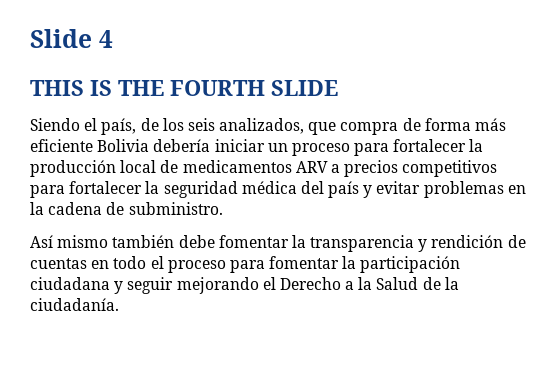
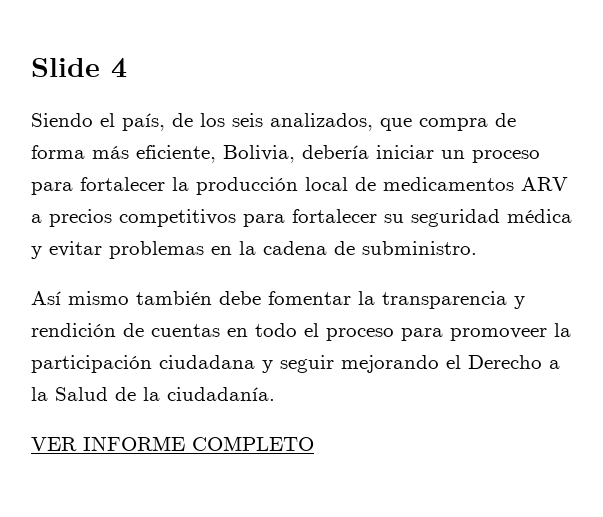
[30,80,338,96] // THIS IS THE FOURTH SLIDE -> (127, 68) none
[30,139,150,152] eficiente Bolivia -> [136,145,295,163] eficiente, Bolivia,
[145,181,160,194] la -> [384,214,404,223] su
[300,181,360,198] del país -> (572, 216) none
[269,256,340,269] fomentar -> [450,328,547,341] promoveer
(119, 304) none -> [31,436,314,451] // VER INFORME COMPLETO

